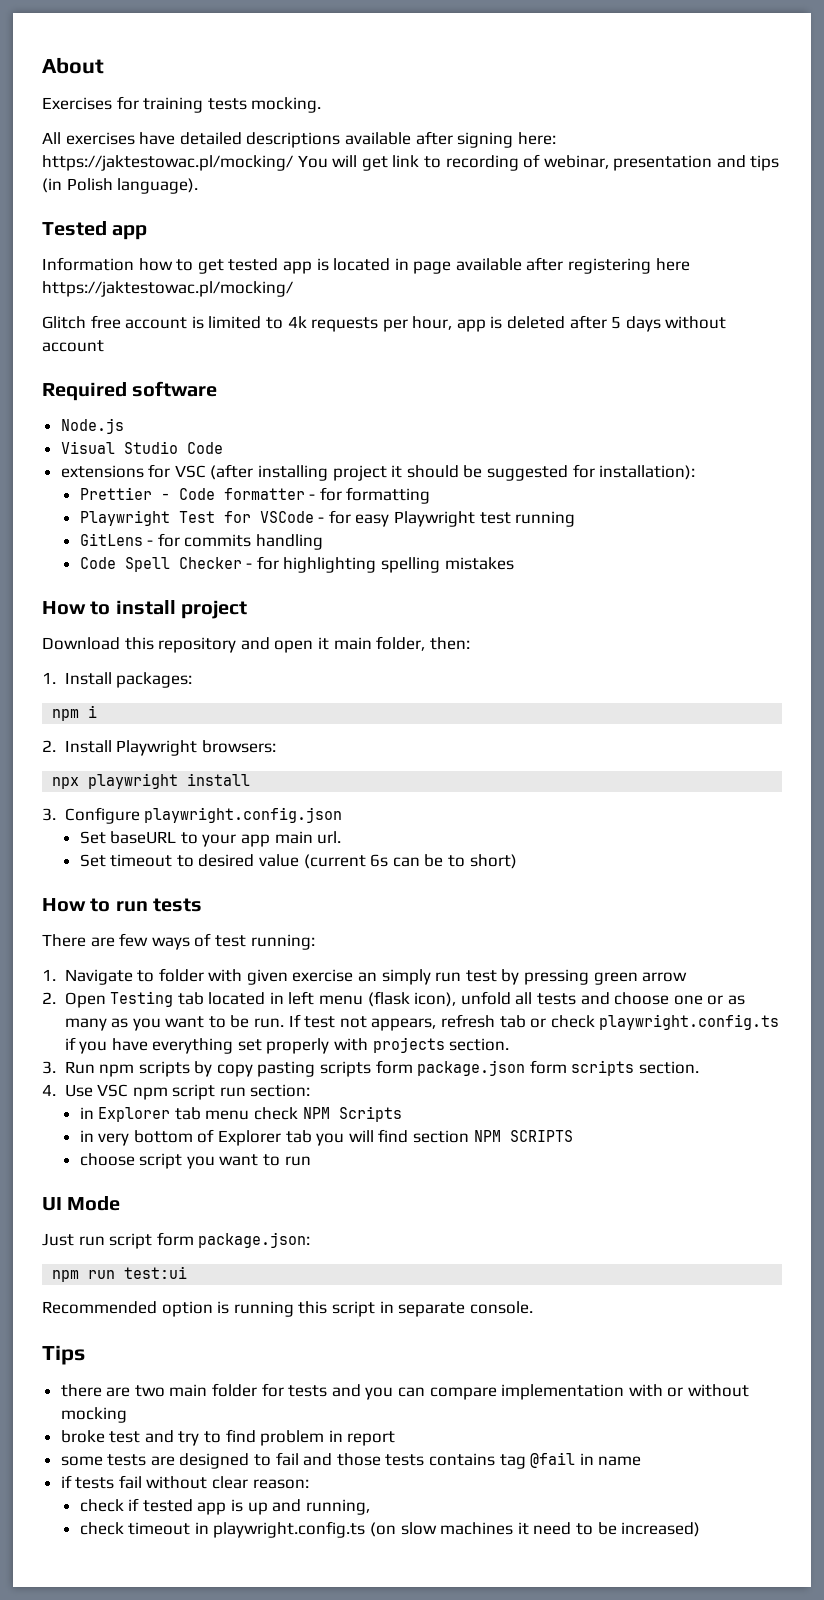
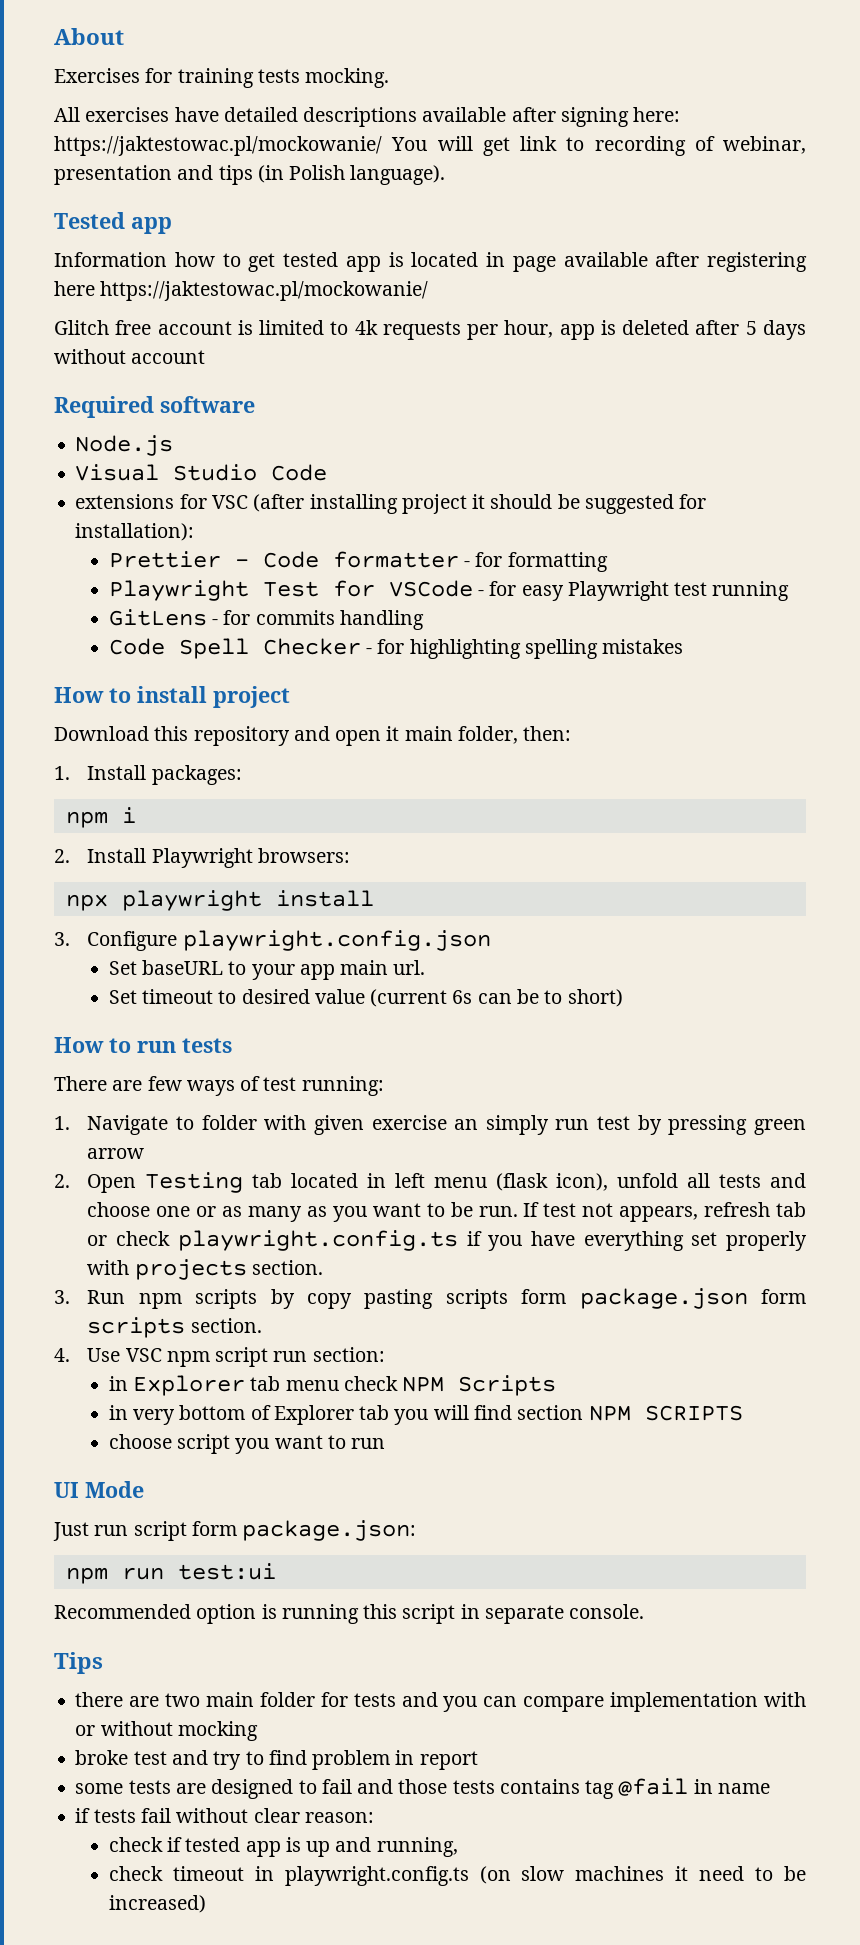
[42,155,293,171] https://jaktestowac.pl/mocking/ -> [54,136,382,156] https://jaktestowac.pl/mockowanie/
[42,281,293,297] https://jaktestowac.pl/mocking/ -> [100,281,429,301] https://jaktestowac.pl/mockowanie/

